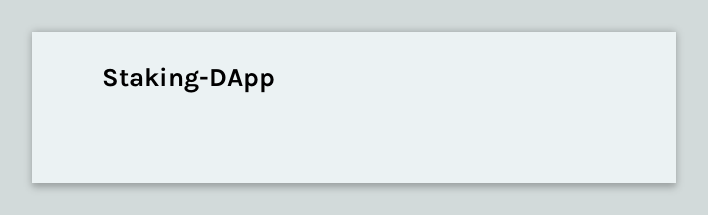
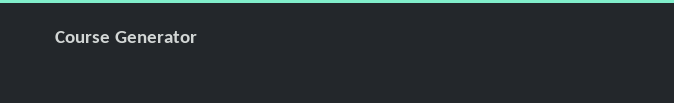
[102,67,275,93] Staking-DApp -> [55,31,197,43] Course Generator

